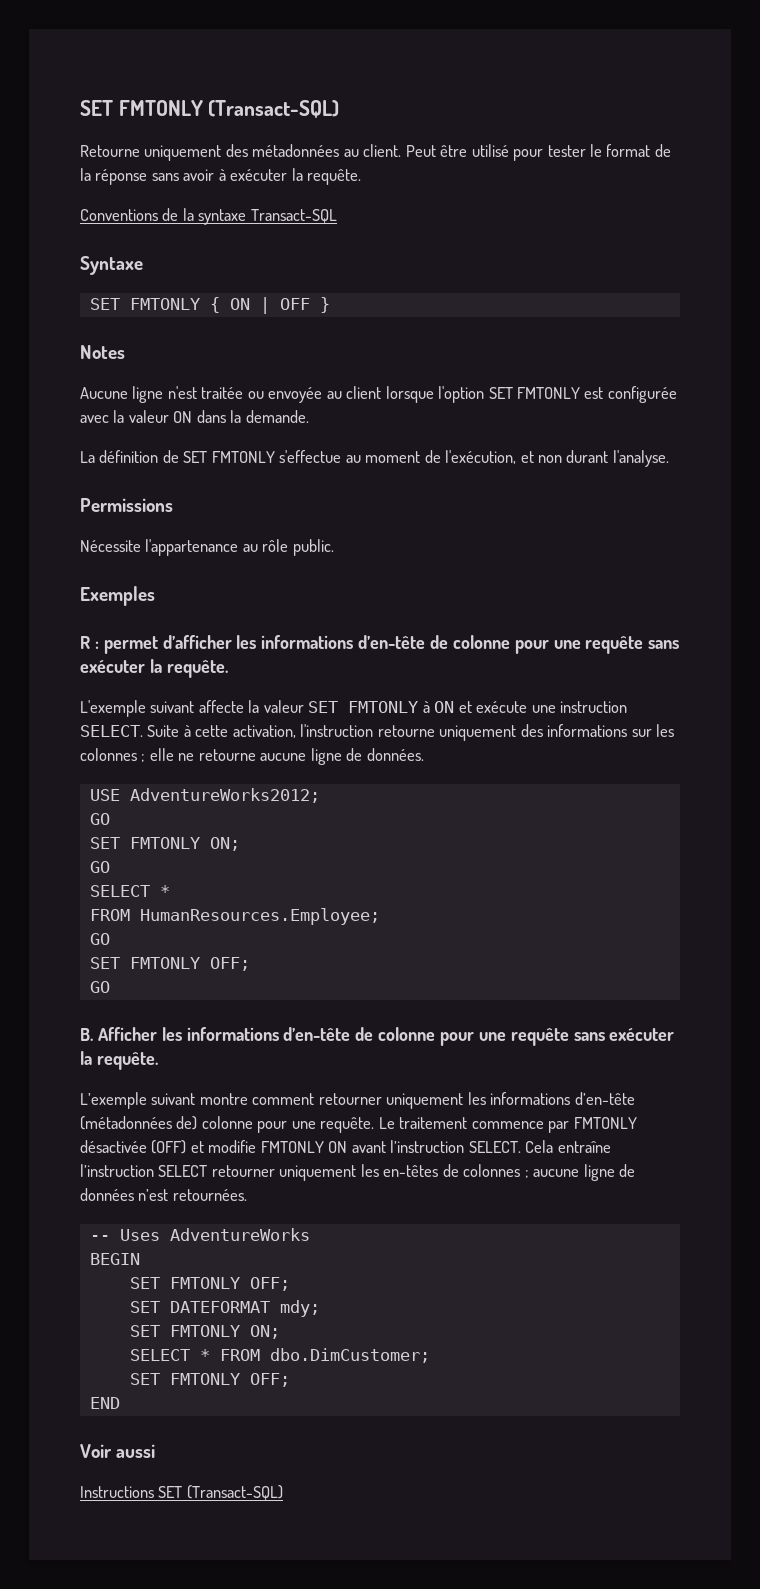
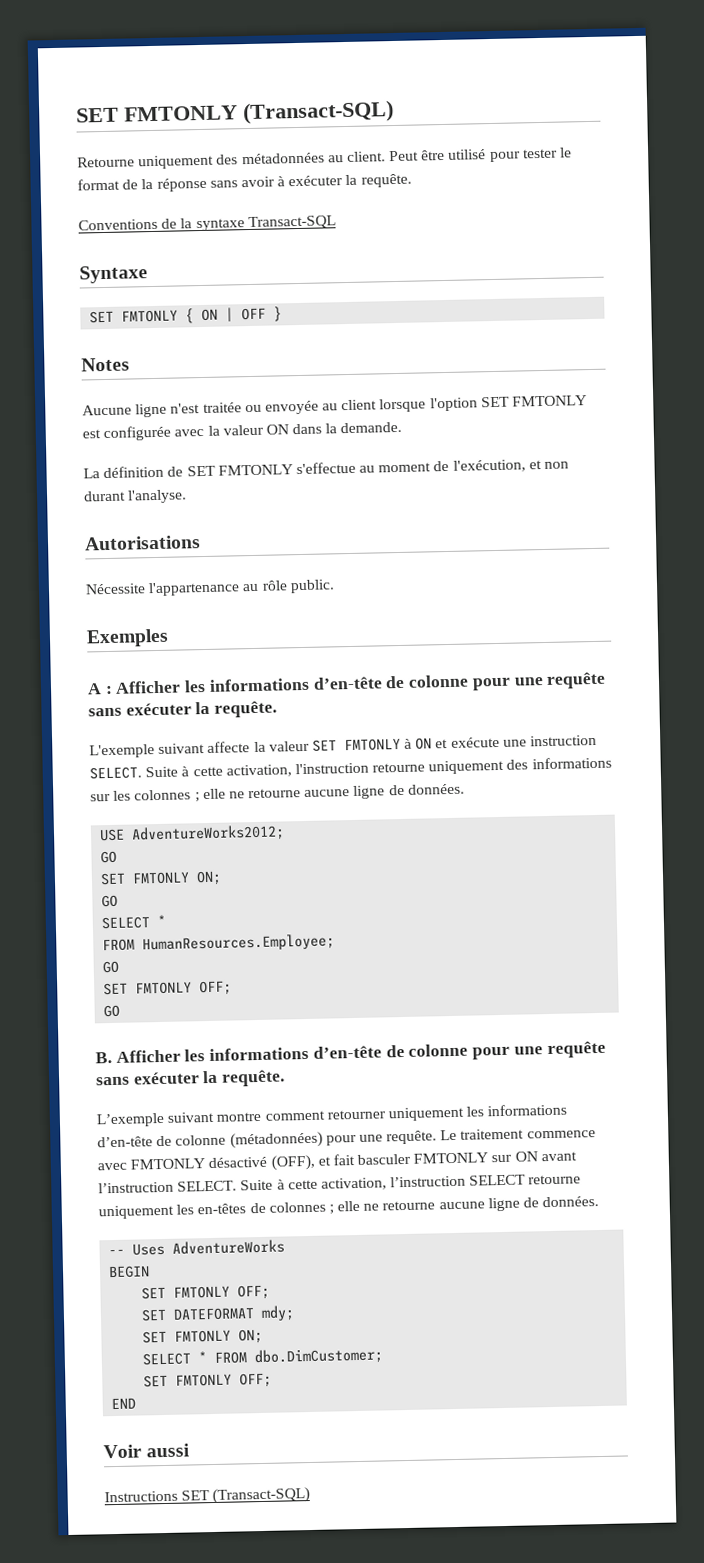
[80,498,173,512] Permissions -> [84,535,201,551] Autorisations
[80,635,232,654] R : permet d’afficher -> [87,680,182,695] A : Afficher
[80,1116,253,1130] (métadonnées de) colonne -> [156,1131,323,1149] de colonne (métadonnées)
[548,1117,637,1133] [80,1140,611,1154] par FMTONLY désactivée (OFF) et modifie FMTONLY ON avant l’instruction SELECT. Cela entraîne -> [97,1151,577,1171] [98,1177,387,1194] avec FMTONLY désactivé (OFF), et fait basculer FMTONLY sur ON avant l’instruction SELECT. Suite à cette activation,
[211,1165,275,1177] retourner -> [528,1174,582,1185] retourne
[533,1164,636,1181] [80,1188,247,1201] aucune ligne de données n’est retournées. -> [337,1195,600,1212] elle ne retourne aucune ligne de données.

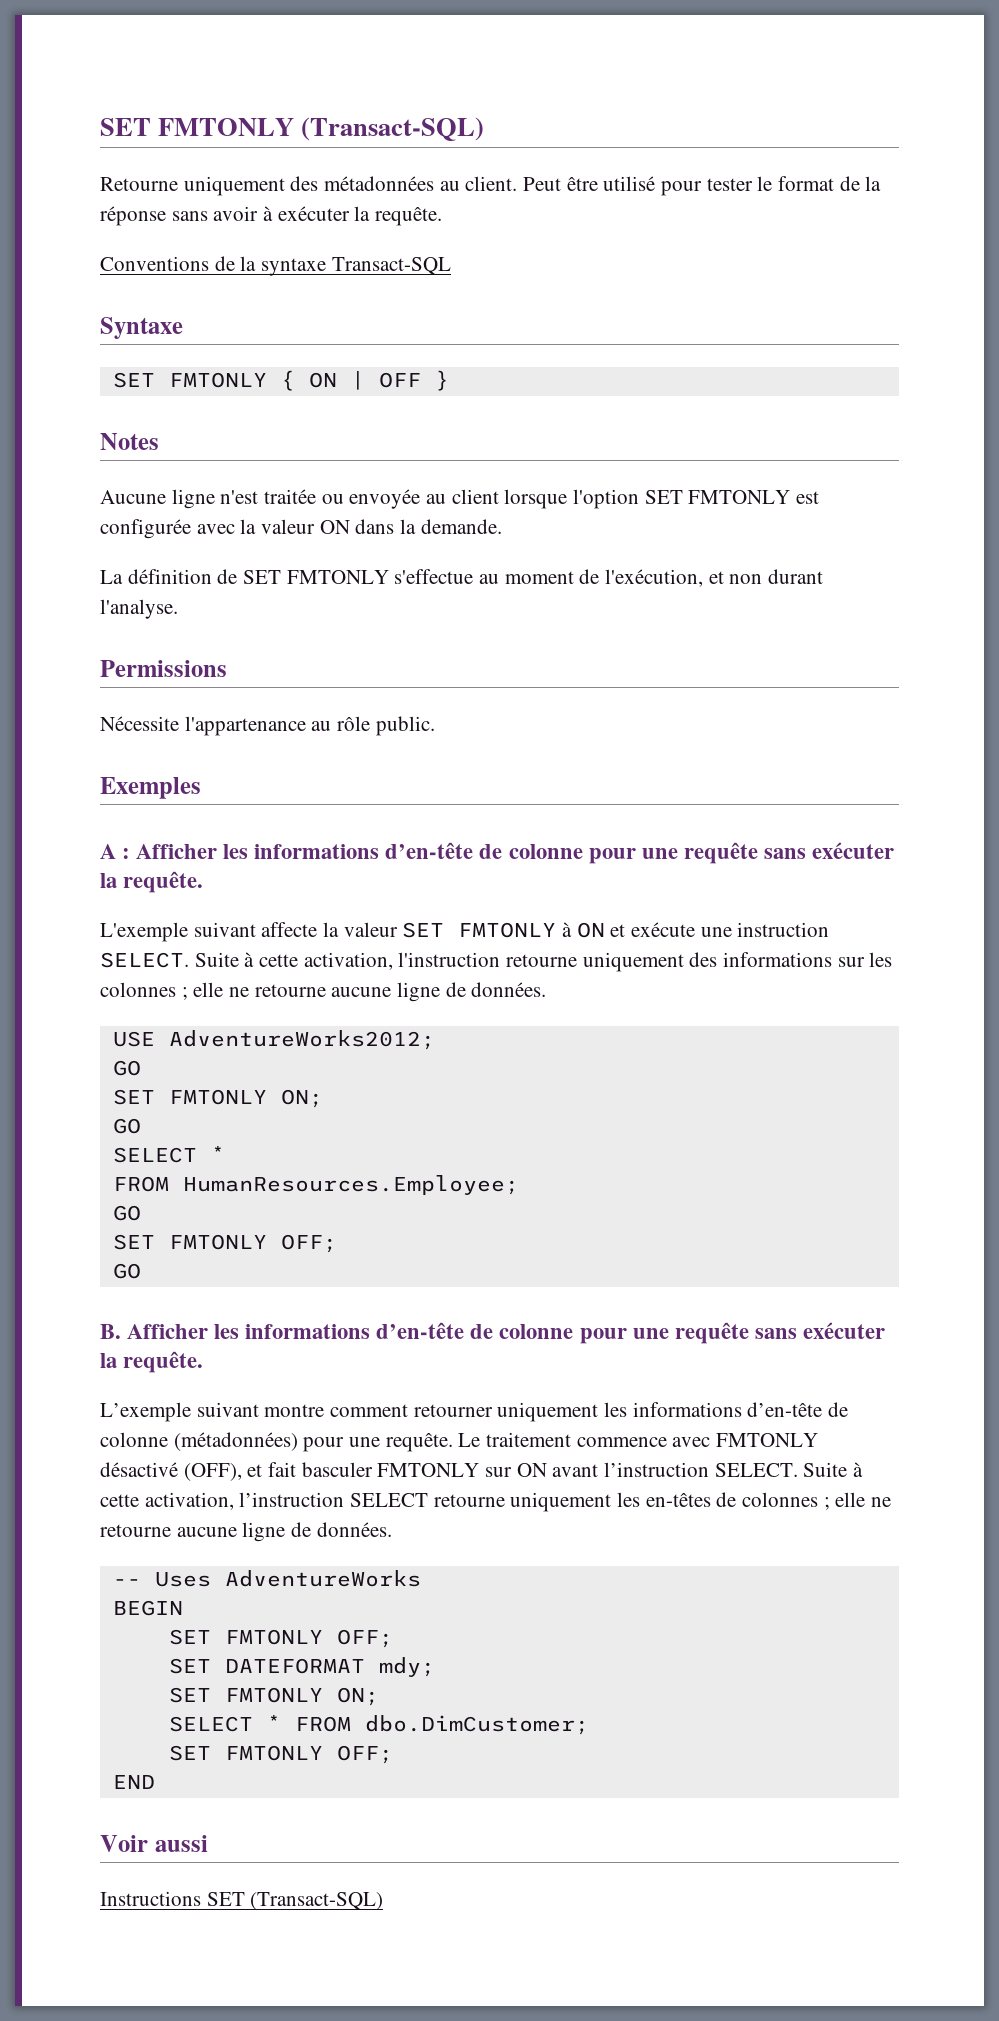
[84,535,201,551] Autorisations -> [100,660,227,677] Permissions

